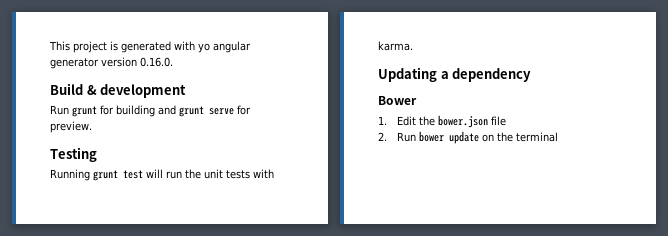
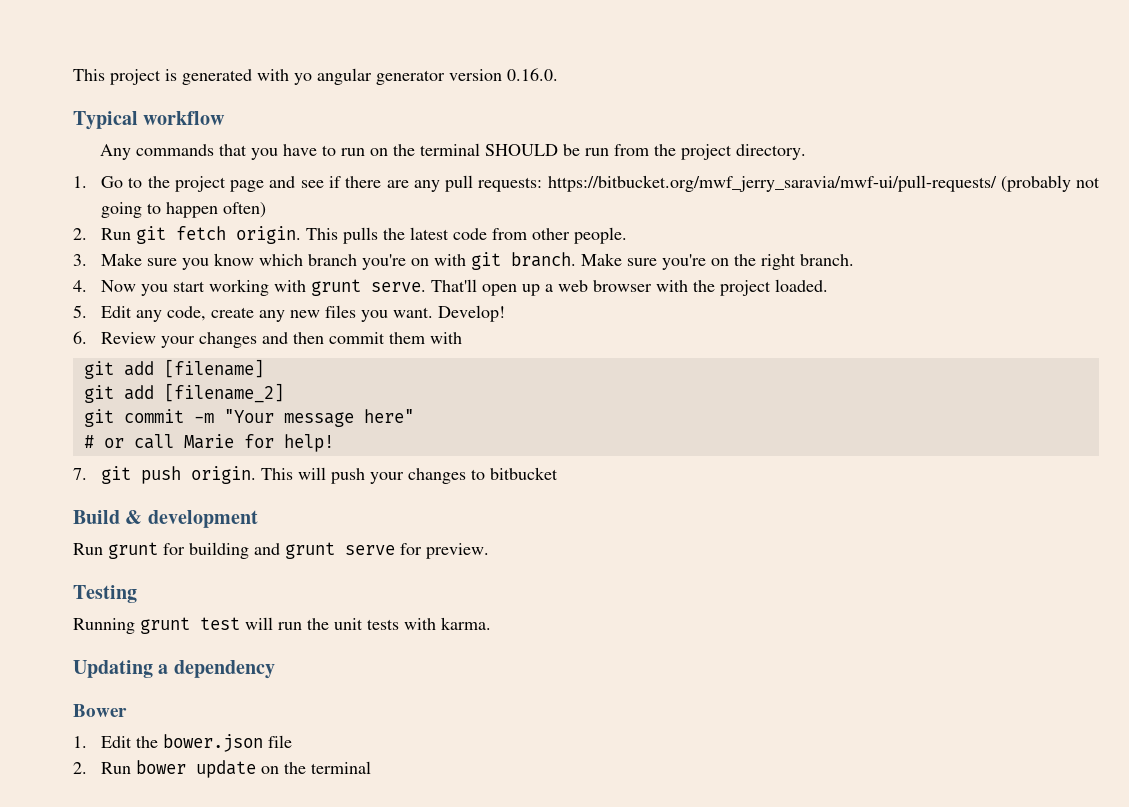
(173, 62) none -> [73,111,226,130] [99,143,806,160] [73,175,1100,192] [101,202,267,218] [73,226,628,244] [73,252,855,270] [73,279,829,296] [73,305,506,322] [73,331,463,348] [83,359,264,379] [83,383,284,403] [83,409,414,427] [83,434,334,452] [73,466,559,484] // Typical workflow // Any commands that you have to run on the terminal SHOULD be run from the project directory. // 1. Go to the project page and see if there are any pull requests: https://bitbucket.org/mwf_jerry_saravia/mwf-ui/pull-requests/ (probably not going to happen often) // 2. Run git fetch origin. This pulls the latest code from other people. // 3. Make sure you know which branch you're on with git branch. Make sure you're on the right branch. // 4. Now you start working with grunt serve. That'll open up a web browser with the project loaded. // 5. Edit any code, create any new files you want. Develop! // 6. Review your changes and then commit them with // git add [filename] // git add [filename_2] // git commit -m "Your message here" // # or call Marie for help! // 7. git push origin. This will push your changes to bitbucket

